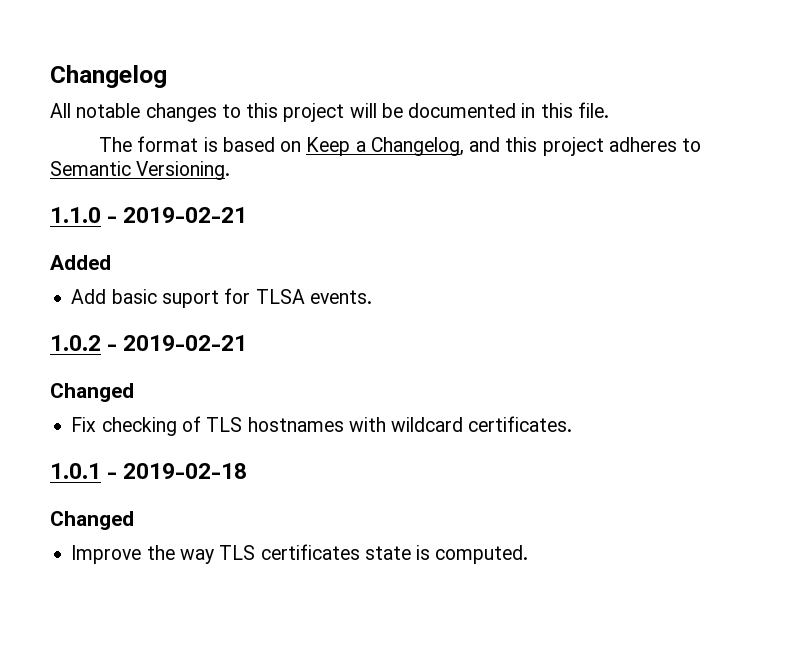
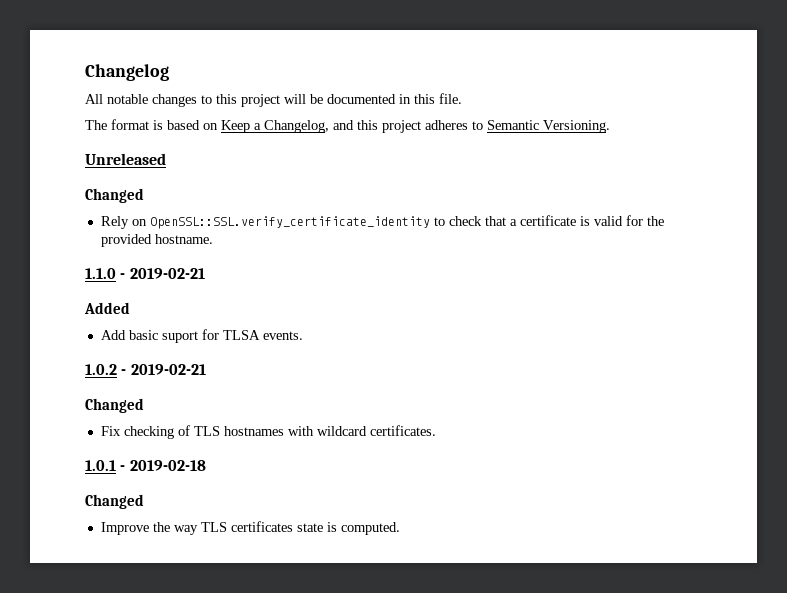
(231, 170) none -> [85,153,166,165] [85,188,144,203] [100,215,664,229] [100,234,213,247] // Unreleased // Changed // Rely on OpenSSL::SSL.verify_certificate_identity to check that a certificate is valid for the provided hostname.

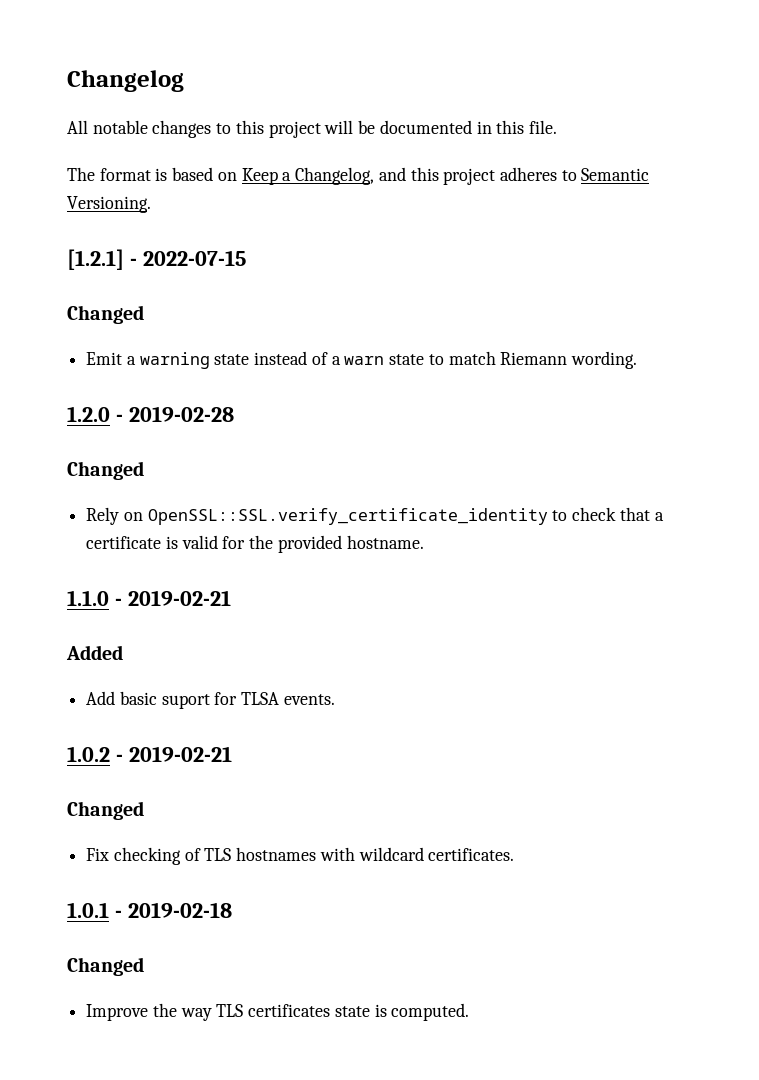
[85,153,166,165] Unreleased -> [67,249,246,270] [67,305,144,324] [86,351,637,369] [67,406,234,422] [1.2.1] - 2022-07-15 // Changed // Emit a warning state instead of a warn state to match Riemann wording. // 1.2.0 - 2019-02-28

